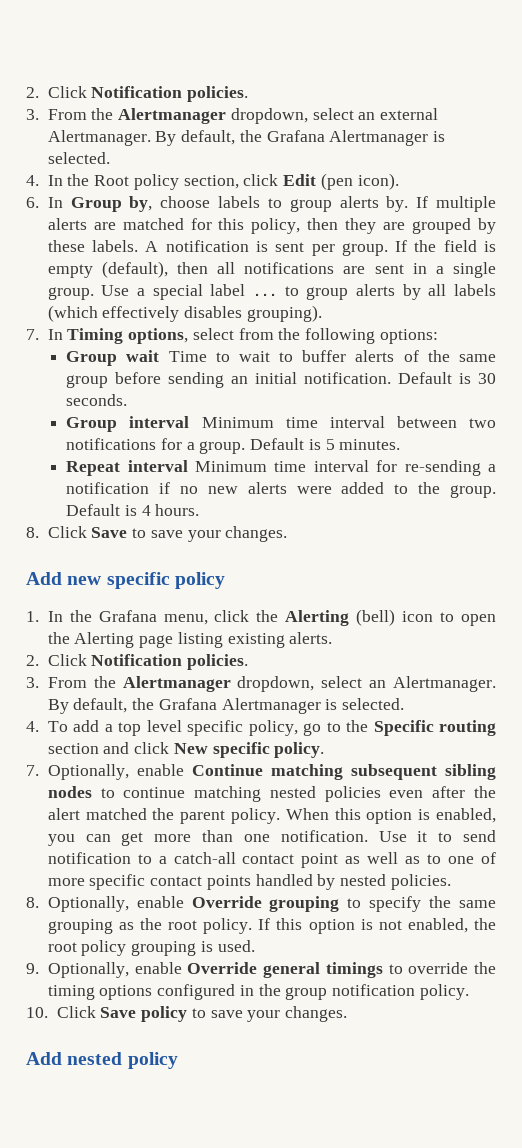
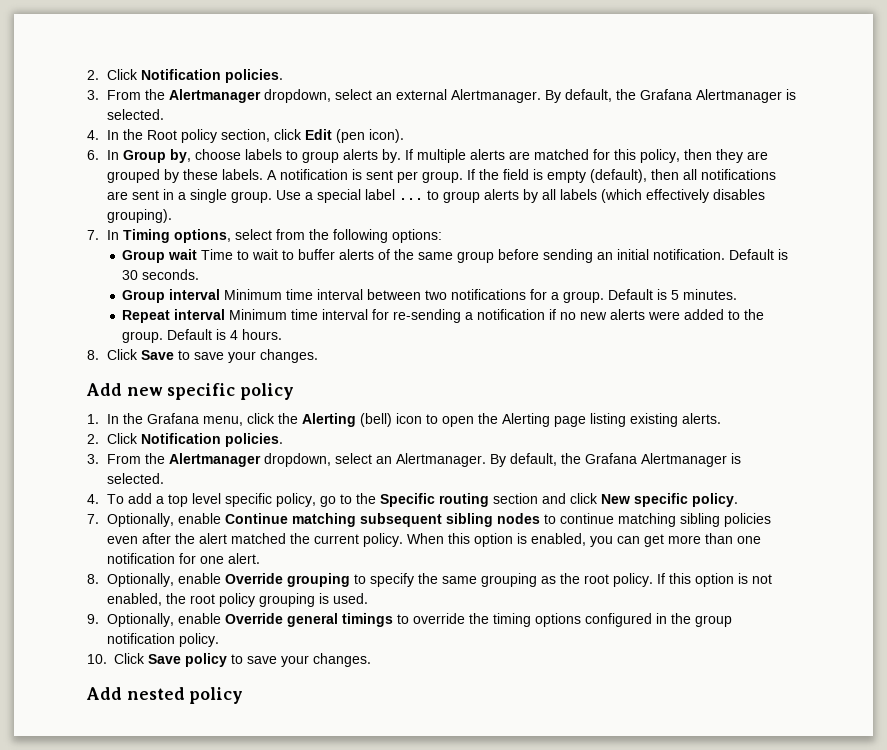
[269,786,316,798] nested -> [680,513,721,527] sibling
[180,810,226,824] parent -> [314,534,360,544] current
[280,830,496,842] [47,852,497,868] [47,874,451,890] notification. Use it to send notification to a catch-all contact point as well as to one of more specific contact points handled by nested policies. -> [107,553,261,564] notification for one alert.

